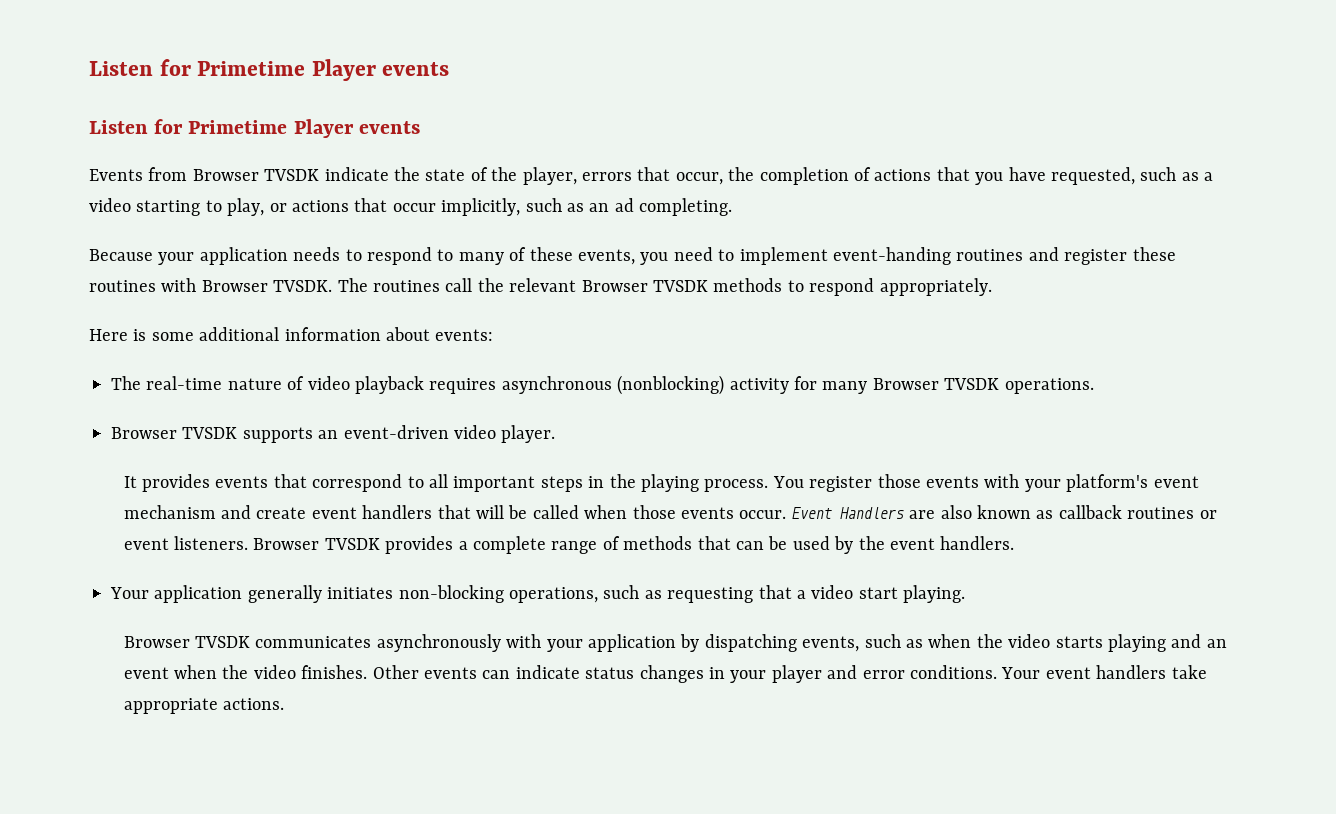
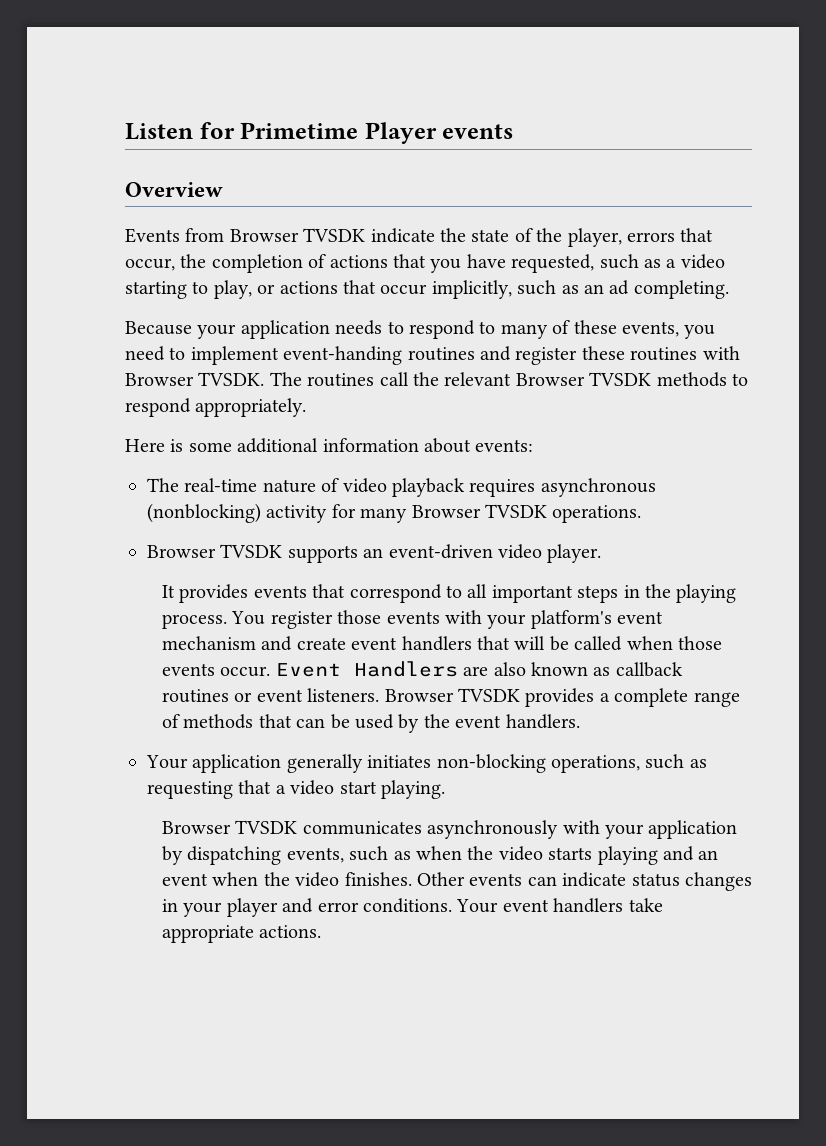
[89,59,450,81] [89,119,420,138] Listen for Primetime Player events // Listen for Primetime Player events -> [125,122,514,144] [125,182,223,197] Listen for Primetime Player events // Overview

